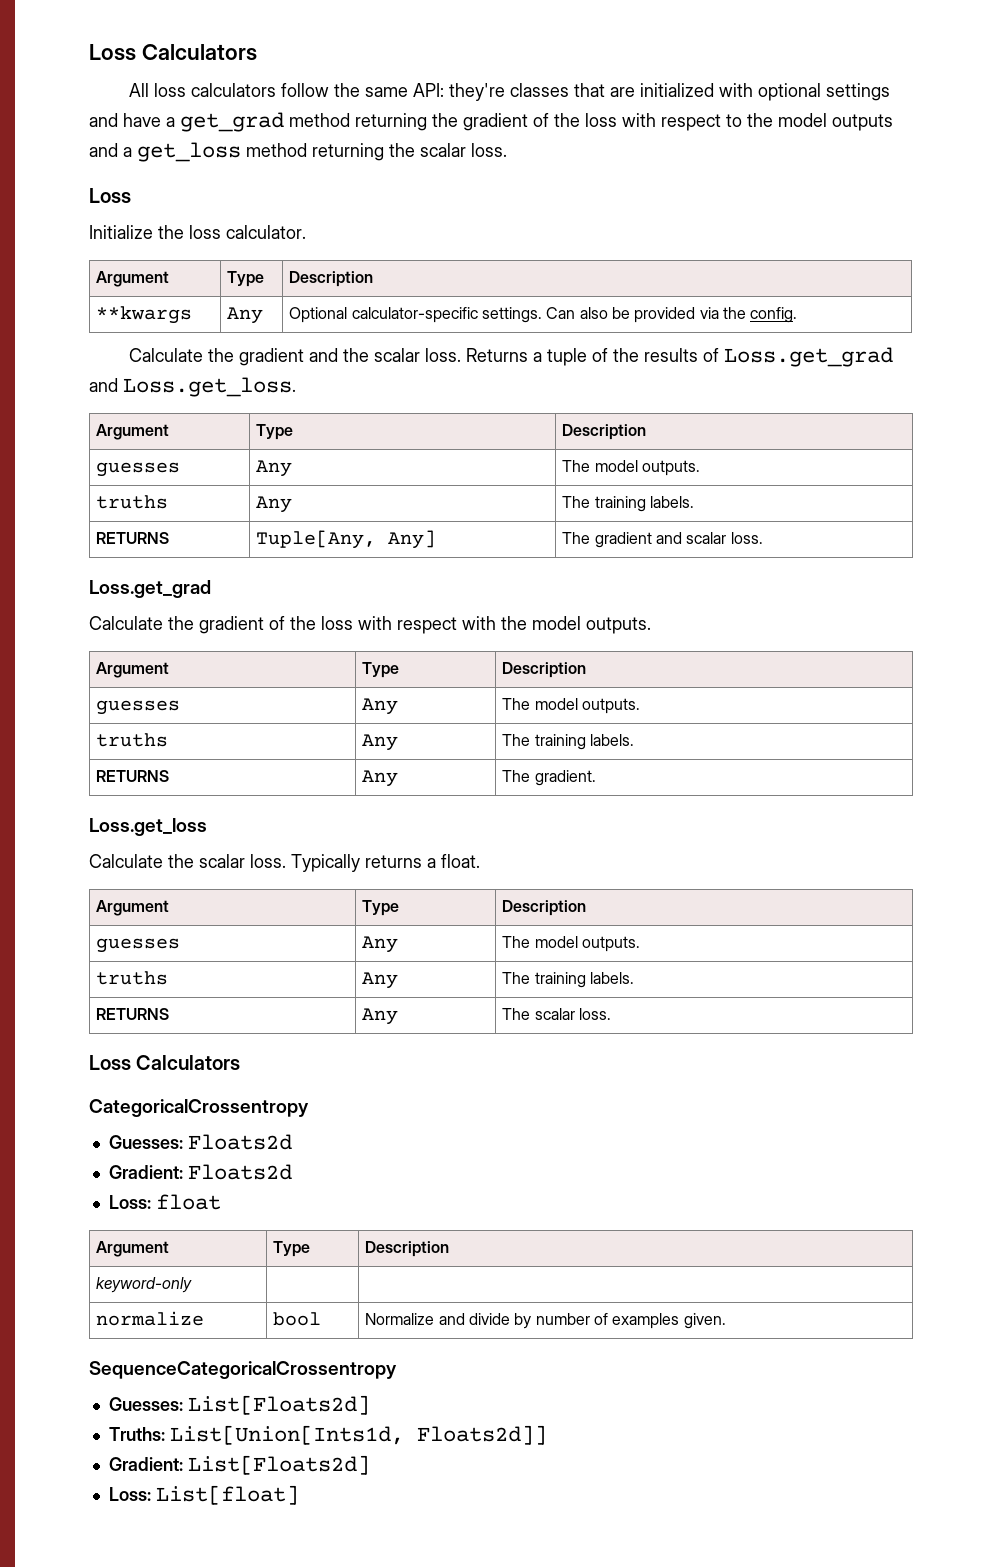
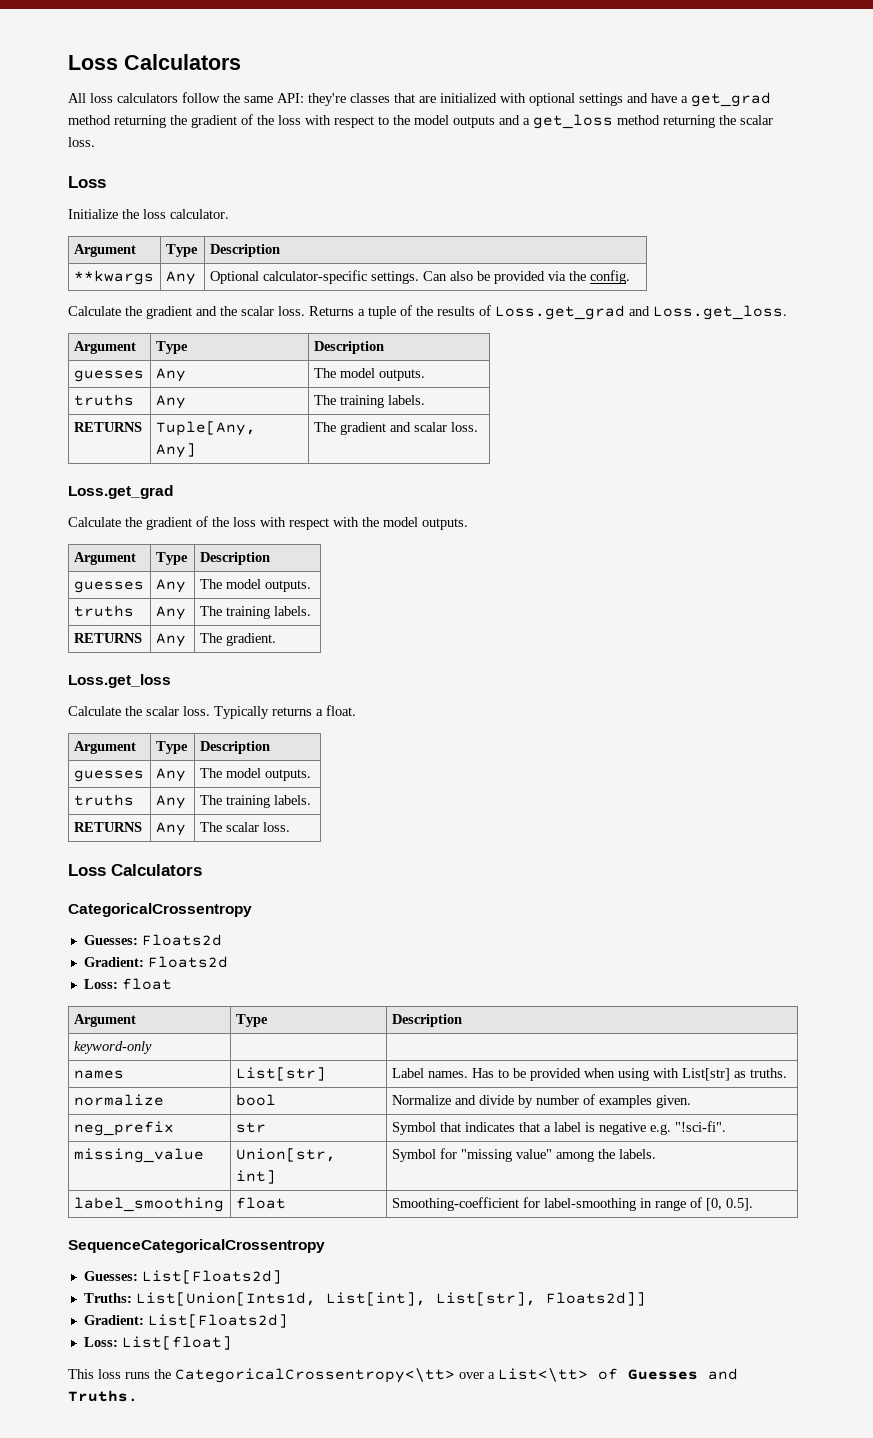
(193, 1285) none -> [73,1070,124,1079] [235,1067,326,1081] [391,1068,787,1081] // names | List[str] | Label names. Has to be provided when using with List[str] as truths.
(726, 1321) none -> [73,1121,174,1136] [235,1122,266,1133] [391,1121,726,1135] [73,1148,204,1163] [235,1148,336,1162] [235,1170,276,1184] [391,1148,656,1162] [73,1197,224,1212] [235,1197,286,1209] [391,1197,753,1211] // neg_prefix | str | Symbol that indicates that a label is negative e.g. "!sci-fi". // missing_value | Union[str, int] | Symbol for "missing value" among the labels. // label_smoothing | float | Smoothing-coefficient for label-smoothing in range of [0, 0.5].
(404, 1435) none -> [325,1292,536,1306] List[int], List[str],
(299, 1495) none -> [68,1368,738,1383] [68,1390,138,1402] // This loss runs the CategoricalCrossentropy<\tt> over a List<\tt> of Guesses and Truths.

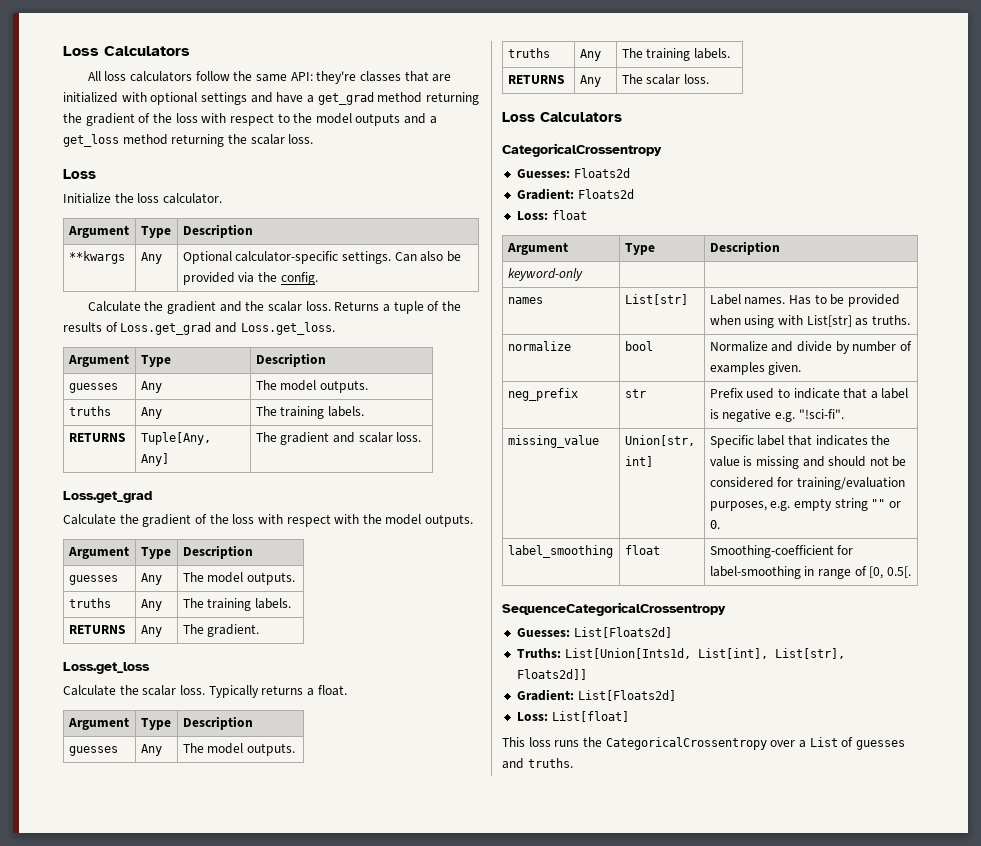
[391,1122,515,1135] Symbol that indicates -> [709,388,840,399] Prefix used to indicate
[391,1148,656,1162] Symbol for "missing value" among the labels. -> [709,435,891,448] [709,456,907,469] [709,477,905,490] [709,498,901,511] [709,520,720,529] Specific label that indicates the value is missing and should not be considered for training/evaluation purposes, e.g. empty string "" or 0.
[725,1198,753,1211] 0.5]. -> [886,566,911,578] 0.5[.
[175,1368,455,1383] CategoricalCrossentropy<\tt> -> [605,737,767,750] CategoricalCrossentropy
[498,1368,738,1382] [68,1390,138,1402] List<\tt> of Guesses and Truths. -> [809,737,905,750] [502,758,573,769] List of guesses and truths.

